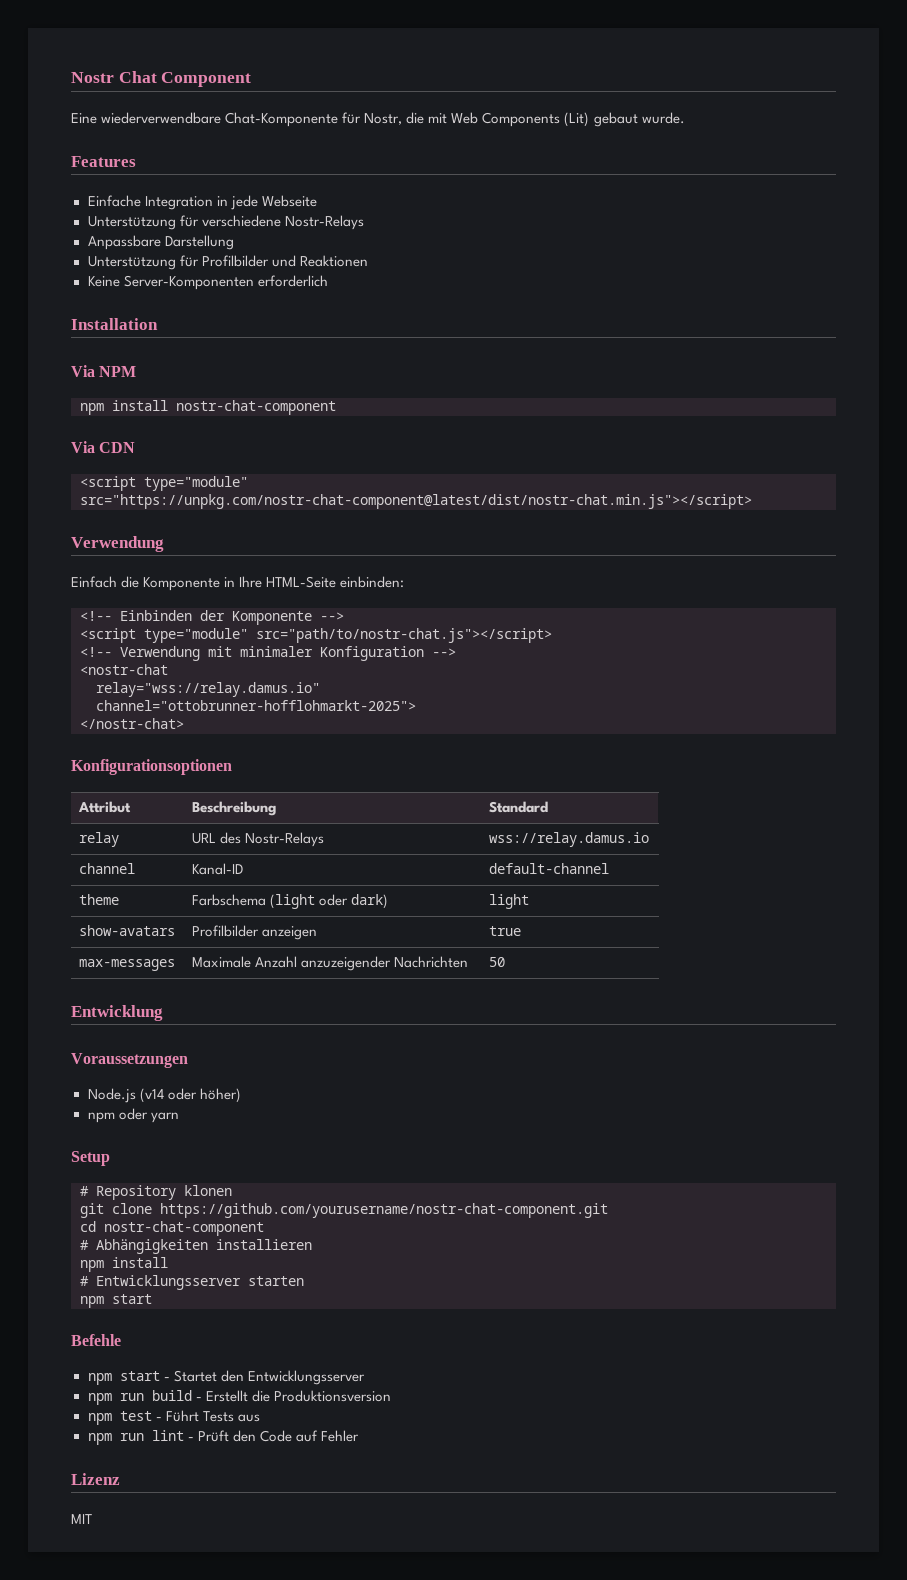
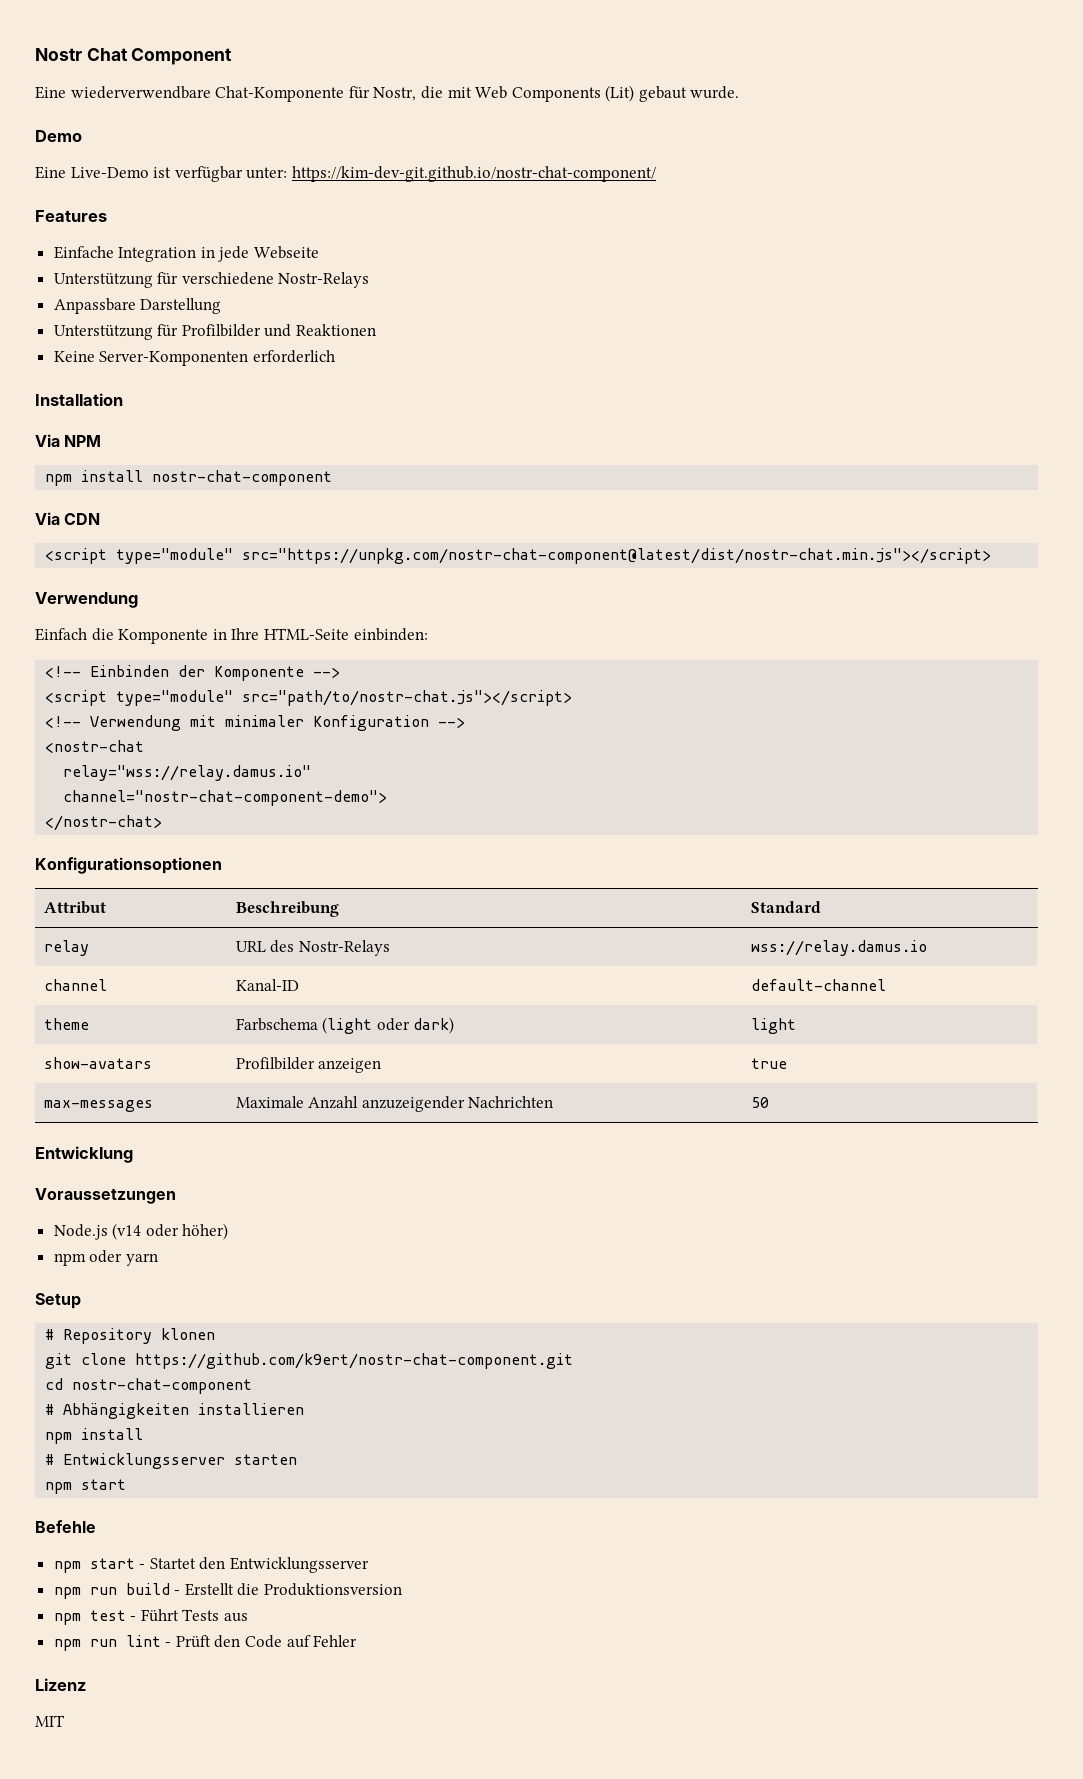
(685, 118) none -> [35,130,82,142] [35,166,656,182] // Demo // Eine Live-Demo ist verfügbar unter: https://kim-dev-git.github.io/nostr-chat-component/
[96,700,416,711] channel="ottobrunner-hofflohmarkt-2025"> -> [63,790,388,806] channel="nostr-chat-component-demo">
[160,1203,608,1218] https://github.com/yourusername/nostr-chat-component.git -> [135,1353,574,1369] https://github.com/k9ert/nostr-chat-component.git

